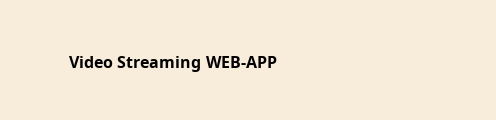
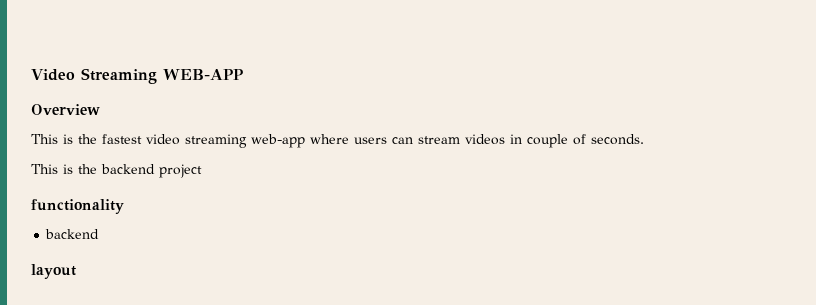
(277, 62) none -> [31,104,100,115] [31,134,644,148] [31,164,202,178] [31,199,124,214] [45,229,100,239] [31,264,76,279] // Overview // This is the fastest video streaming web-app where users can stream videos in couple of seconds. // This is the backend project // functionality // backend // layout

